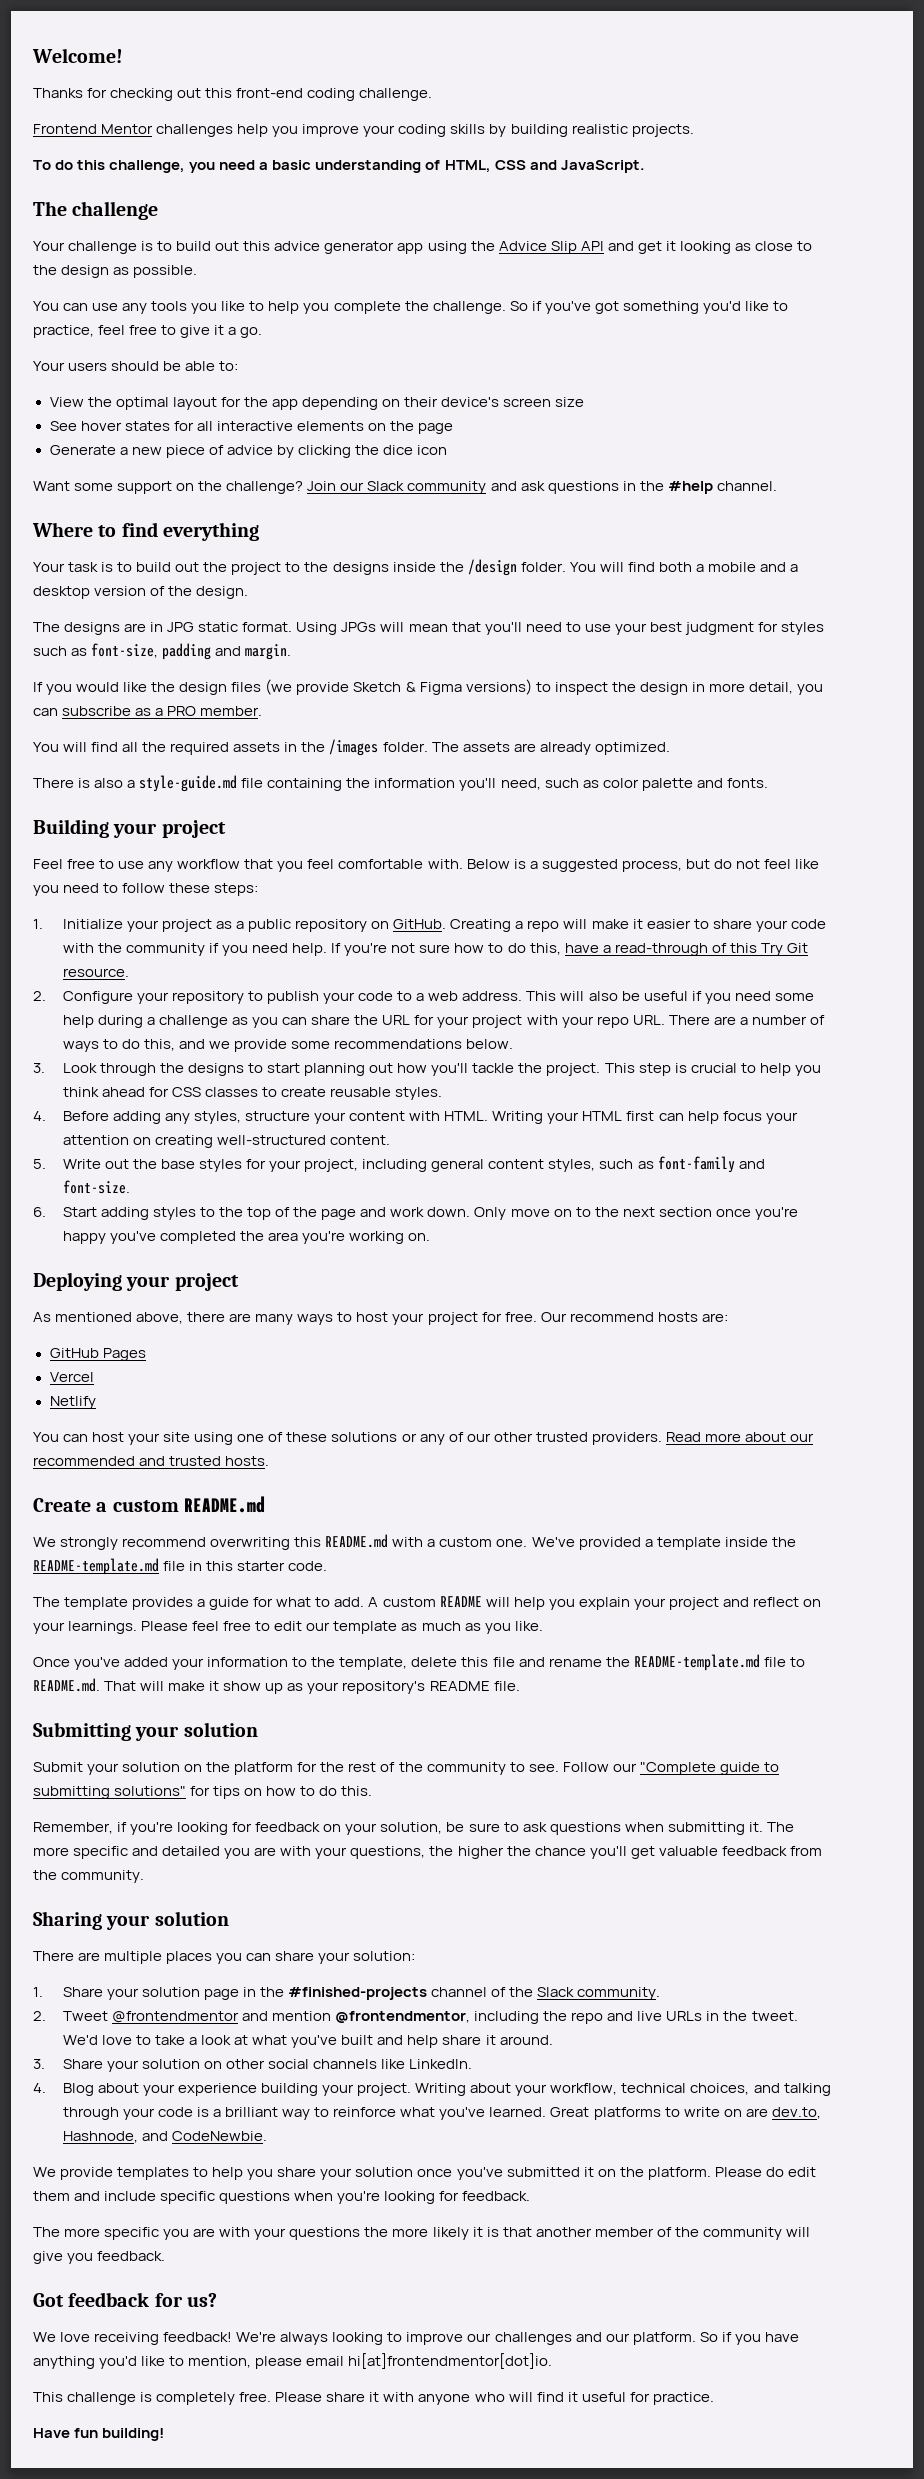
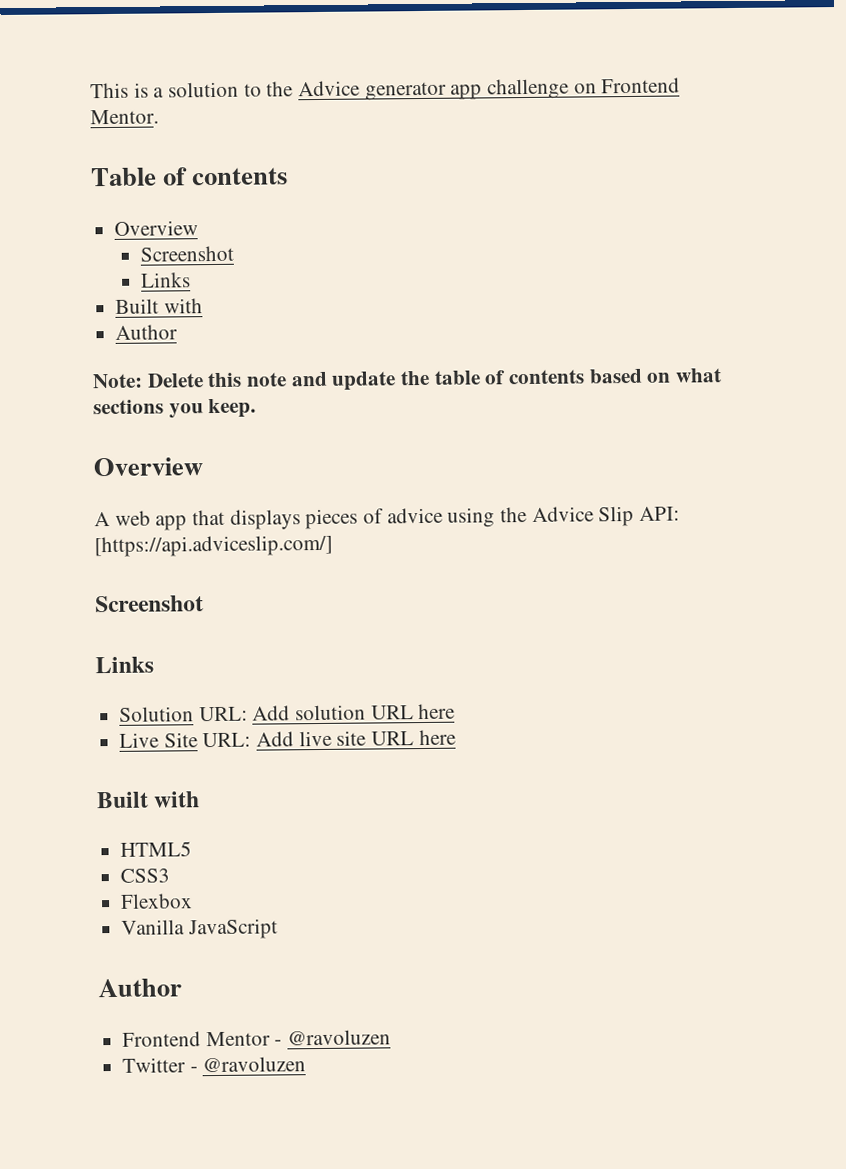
[32,48,123,63] [33,88,433,101] [33,124,694,137] [33,160,645,173] [33,201,159,220] [33,241,813,254] [33,265,198,278] [33,301,788,314] [33,325,263,338] [33,361,239,371] [49,397,585,410] [49,421,453,434] [49,445,448,458] [33,481,777,494] [32,522,260,541] [33,559,799,576] [33,586,249,599] [33,622,824,635] [33,643,292,660] [33,679,823,695] [33,706,263,716] [33,739,670,756] [33,775,768,792] [33,819,226,838] [33,859,819,872] [33,883,259,896] [33,919,826,932] [62,943,808,956] [62,968,129,977] [33,991,814,1004] [62,1015,825,1028] [62,1039,514,1052] [33,1063,821,1076] [62,1087,443,1100] [33,1111,798,1124] [62,1135,391,1148] [33,1156,765,1173] [62,1180,130,1194] [33,1207,798,1220] [62,1231,431,1244] [33,1272,239,1291] [33,1312,728,1325] [49,1348,146,1361] [49,1372,94,1382] [49,1396,96,1409] [33,1432,814,1445] [33,1456,270,1466] [33,1496,266,1513] [33,1534,796,1550] [33,1558,328,1575] [33,1596,821,1610] [33,1621,543,1634] [33,1654,805,1671] [33,1678,520,1694] [33,1722,258,1741] [33,1762,779,1775] [33,1786,373,1799] [33,1822,794,1835] [33,1846,822,1859] [33,1870,145,1883] [33,1911,229,1930] [33,1951,416,1964] [33,1987,661,2000] [33,2011,798,2024] [62,2035,553,2048] [33,2059,473,2072] [33,2083,831,2096] [62,2107,821,2120] [62,2131,267,2143] [33,2167,816,2180] [33,2191,531,2204] [33,2227,810,2240] [33,2251,166,2264] [33,2292,218,2307] [33,2332,799,2345] [33,2353,553,2369] [33,2392,714,2405] [33,2428,165,2441] Welcome! // Thanks for checking out this front-end coding challenge. // Frontend Mentor challenges help you improve your coding skills by building realistic projects. // To do this challenge, you need a basic understanding of HTML, CSS and JavaScript. // The challenge // Your challenge is to build out this advice generator app using the Advice Slip API and get it looking as close to the design as possible. // You can use any tools you like to help you complete the challenge. So if you've got something you'd like to practice, feel free to give it a go. // Your users should be able to: // View the optimal layout for the app depending on their device's screen size // See hover states for all interactive elements on the page // Generate a new piece of advice by clicking the dice icon // Want some support on the challenge? Join our Slack community and ask questions in the #help channel. // Where to find everything // Your task is to build out the project to the designs inside the /design folder. You will find both a mobile and a desktop version of the design. // The designs are in JPG static format. Using JPGs will mean that you'll need to use your best judgment for styles such as font-size, padding and margin. // If you would like the design files (we provide Sketch & Figma versions) to inspect the design in more detail, you can subscribe as a PRO member. // You will find all the required assets in the /images folder. The assets are already optimized. // There is also a style-guide.md file containing the information you'll need, such as color palette and fonts. // Building your project // Feel free to use any workflow that you feel comfortable with. Below is a suggested process, but do not feel like you need to follow these steps: // 1. Initialize your project as a public repository on GitHub. Creating a repo will make it easier to share your code with the community if you need help. If you're not sure how to do this, have a read-through of this Try Git resource. // 2. Configure your repository to publish your code to a web address. This will also be useful if you need some help during a challenge as you can share the URL for your project with your repo URL. There are a number of ways to do this, and we provide some recommendations below. // 3. Look through the designs to start planning out how you'll tackle the project. This step is crucial to help you think ahead for CSS classes to create reusable styles. // 4. Before adding any styles, structure your content with HTML. Writing your HTML first can help focus your attention on creating well-structured content. // 5. Write out the base styles for your project, including general content styles, such as font-family and font-size. // 6. Start adding styles to the top of the page and work down. Only move on to the next section once you're happy you've completed the area you're working on. // Deploying your project // As mentioned above, there are many ways to host your project for free. Our recommend hosts are: // GitHub Pages // Vercel // Netlify // You can host your site using one of these solutions or any of our other trusted providers. Read more about our recommended and trusted hosts. // Create a custom README.md // We strongly recommend overwriting this README.md with a custom one. We've provided a template inside the README-template.md file in this starter code. // The template provides a guide for what to add. A custom README will help you explain your project and reflect on your learnings. Please feel free to edit our template as much as you like. // Once you've added your information to the template, delete this file and rename the README-template.md file to README.md. That will make it show up as your repository's README file. // Submitting your solution // Submit your solution on the platform for the rest of the community to see. Follow our "Complete guide to submitting solutions" for tips on how to do this. // Remember, if you're looking for feedback on your solution, be sure to ask questions when submitting it. The more specific and detailed you are with your questions, the higher the chance you'll get valuable feedback from the community. // Sharing your solution // There are multiple places you can share your solution: // 1. Share your solution page in the #finished-projects channel of the Slack community. // 2. Tweet @frontendmentor and mention @frontendmentor, including the repo and live URLs in the tweet. We'd love to take a look at what you've built and help share it around. // 3. Share your solution on other social channels like LinkedIn. // 4. Blog about your experience building your project. Writing about your workflow, technical choices, and talking through your code is a brilliant way to reinforce what you've learned. Great platforms to write on are dev.to, Hashnode, and CodeNewbie. // We provide templates to help you share your solution once you've submitted it on the platform. Please do edit them and include specific questions when you're looking for feedback. // The more specific you are with your questions the more likely it is that another member of the community will give you feedback. // Got feedback for us? // We love receiving feedback! We're always looking to improve our challenges and our platform. So if you have anything you'd like to mention, please email hi[at]frontendmentor[dot]io. // This challenge is completely free. Please share it with anyone who will find it useful for practice. // Have fun building! -> [90,77,681,101] [90,109,159,125] [90,167,289,187] [114,220,199,236] [140,245,235,262] [140,272,192,288] [115,298,203,314] [115,324,179,340] [92,368,723,391] [93,398,257,419] [93,457,203,477] [94,505,681,531] [94,534,333,558] [95,595,204,613] [95,656,154,674] [119,703,456,722] [119,729,456,748] [96,791,201,809] [120,841,193,857] [120,868,171,883] [120,893,194,909] [121,918,278,940] [98,978,182,998] [122,1029,392,1047] [122,1056,307,1073] This is a solution to the Advice generator app challenge on Frontend Mentor. // Table of contents // Overview // Screenshot // Links // Built with // Author // Note: Delete this note and update the table of contents based on what sections you keep. // Overview // A web app that displays pieces of advice using the Advice Slip API: [https://api.adviceslip.com/] // Screenshot // Links // Solution URL: Add solution URL here // Live Site URL: Add live site URL here // Built with // HTML5 // CSS3 // Flexbox // Vanilla JavaScript // Author // Frontend Mentor - @ravoluzen // Twitter - @ravoluzen

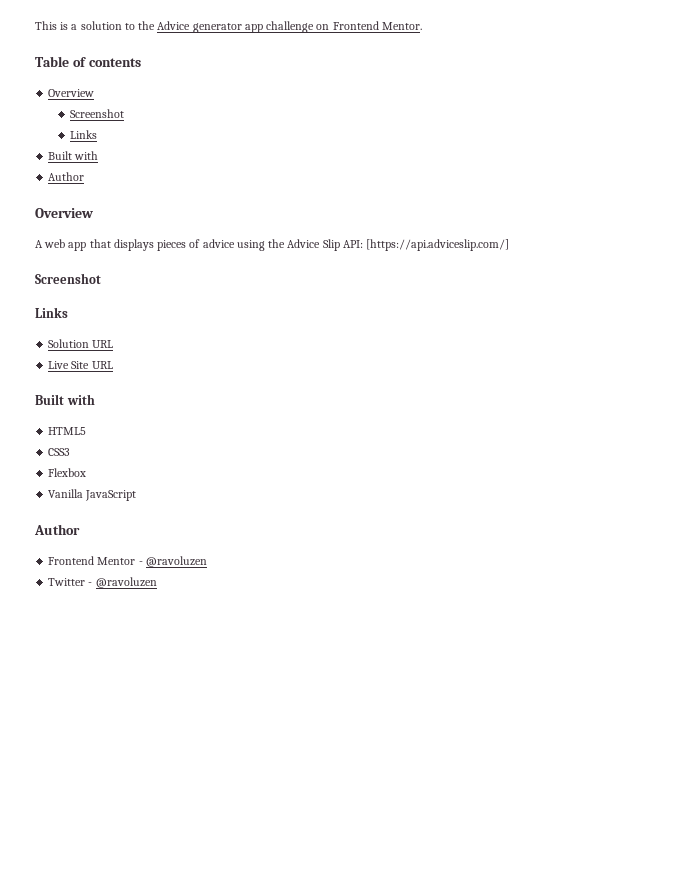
[92,368,723,391] [93,398,257,419] // Note: Delete this note and update the table of contents based on what sections you keep. -> (85, 176) none
[198,703,456,722] URL: Add solution URL here -> [92,340,114,348] URL
[202,729,456,748] URL: Add live site URL here -> [91,361,113,369] URL

